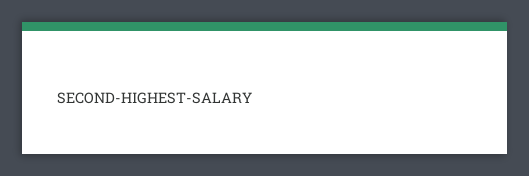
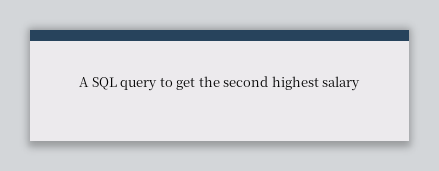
[57,92,252,104] SECOND-HIGHEST-SALARY -> [79,76,361,91] A SQL query to get the second highest salary

